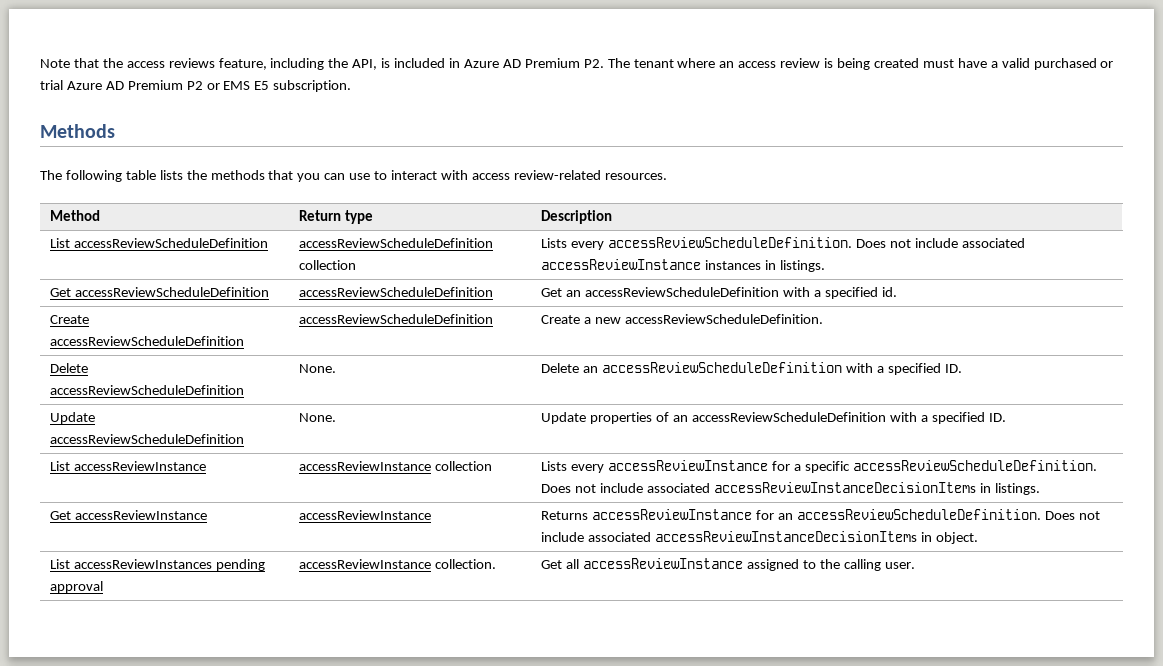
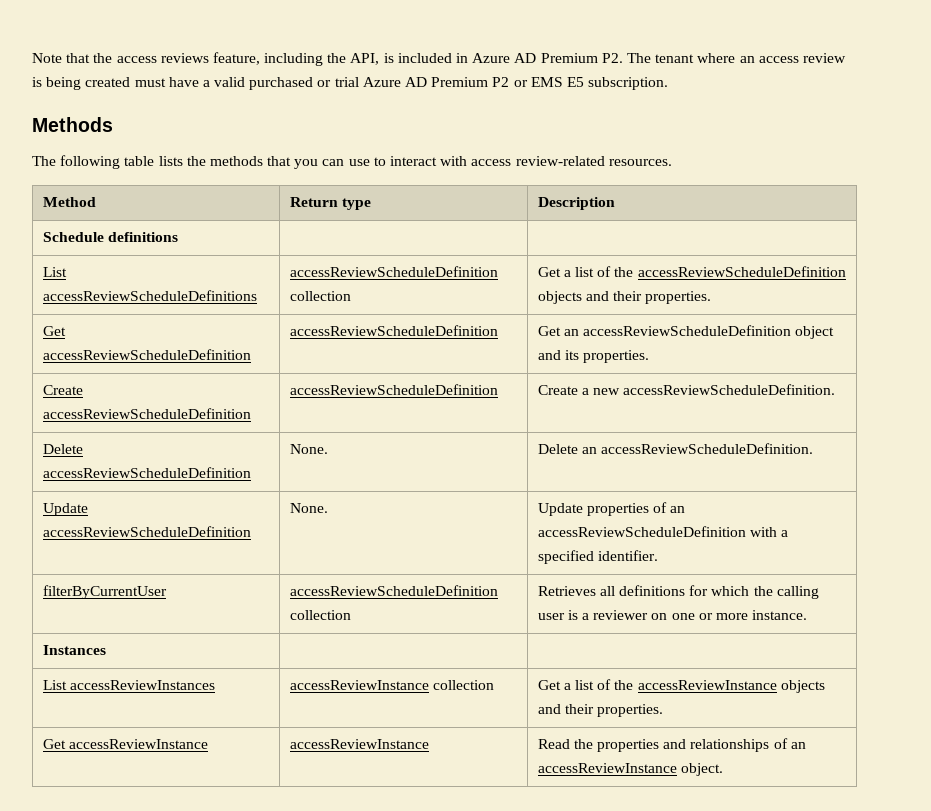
[50,238,269,248] [299,238,494,248] [299,260,357,270] [541,237,1025,250] [541,259,826,272] // List accessReviewScheduleDefinition | accessReviewScheduleDefinition collection | Lists every accessReviewScheduleDefinition. Does not include associated accessReviewInstance instances in listings. -> [42,232,178,242] [42,267,67,277] [42,290,257,301] [289,266,498,277] [289,291,351,301] [537,266,846,277] [537,291,712,304] // Schedule definitions | | // List accessReviewScheduleDefinitions | accessReviewScheduleDefinition collection | Get a list of the accessReviewScheduleDefinition objects and their properties.
[783,287,897,299] with a specified id. -> [795,326,835,339] [537,350,650,363] object and its properties.
[602,362,962,375] accessReviewScheduleDefinition with a specified ID. -> [601,443,814,454] accessReviewScheduleDefinition.
[988,413,1006,422] [50,461,207,471] ID. // List accessReviewInstance -> [597,550,658,561] [42,585,167,599] [289,585,498,596] [289,610,351,620] [537,585,819,599] [537,610,808,620] [42,645,106,655] [42,680,215,690] identifier. // filterByCurrentUser | accessReviewScheduleDefinition collection | Retrieves all definitions for which the calling user is a reviewer on one or more instance. // Instances | | // List accessReviewInstances
[541,460,1097,473] [541,482,1040,495] [50,510,208,520] [299,510,432,520] [541,509,1100,520] [541,531,979,544] [50,559,266,571] [50,581,104,593] [299,559,497,569] [541,558,915,571] Lists every accessReviewInstance for a specific accessReviewScheduleDefinition. Does not include associated accessReviewInstanceDecisionItems in listings. // Get accessReviewInstance | accessReviewInstance | Returns accessReviewInstance for an accessReviewScheduleDefinition. Does not include associated accessReviewInstanceDecisionItems in object. // List accessReviewInstances pending approval | accessReviewInstance collection. | Get all accessReviewInstance assigned to the calling user. -> [537,679,825,693] [537,704,664,717] [42,739,208,749] [289,739,429,749] [537,738,806,752] [537,763,723,776] Get a list of the accessReviewInstance objects and their properties. // Get accessReviewInstance | accessReviewInstance | Read the properties and relationships of an accessReviewInstance object.

